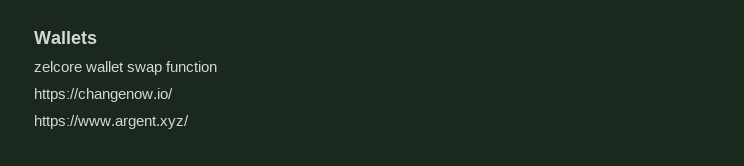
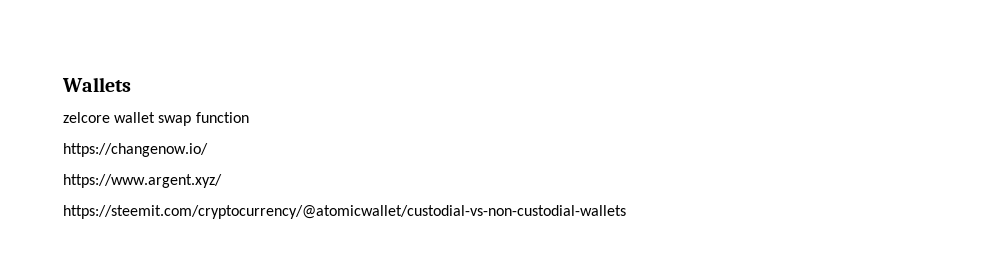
(189, 122) none -> [63,205,626,219] // https://steemit.com/cryptocurrency/@atomicwallet/custodial-vs-non-custodial-wallets

